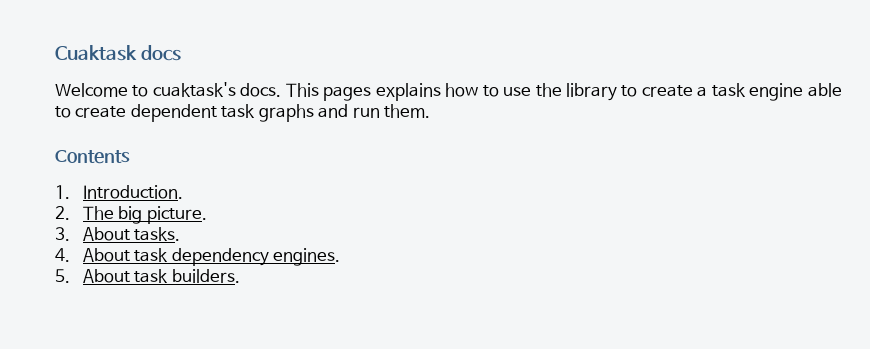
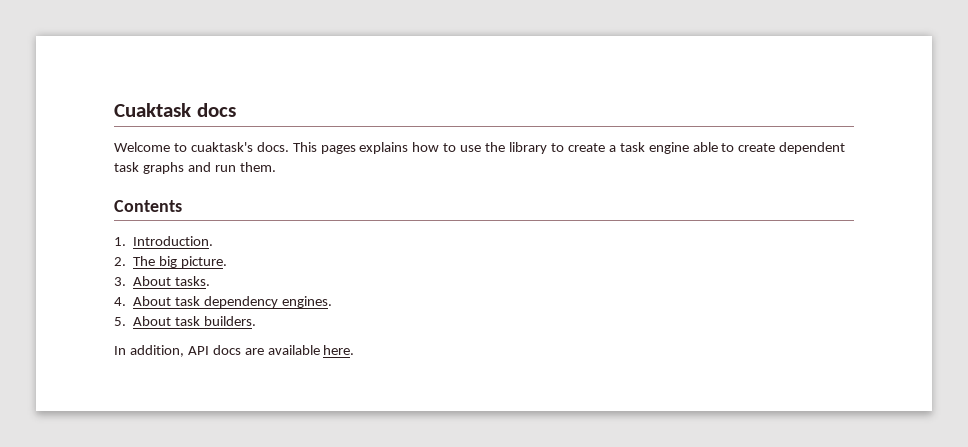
(240, 276) none -> [114,345,355,357] // In addition, API docs are available here.

